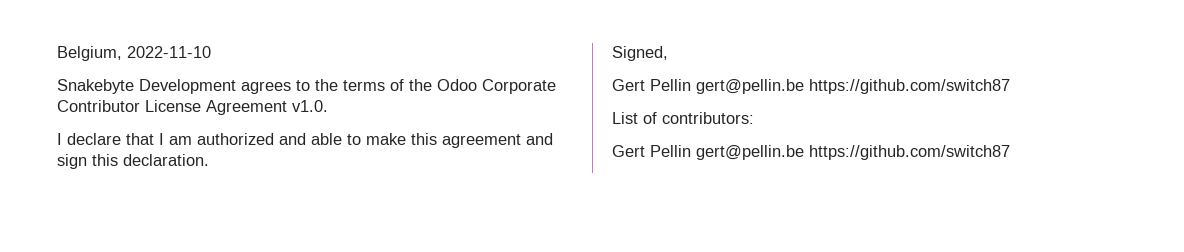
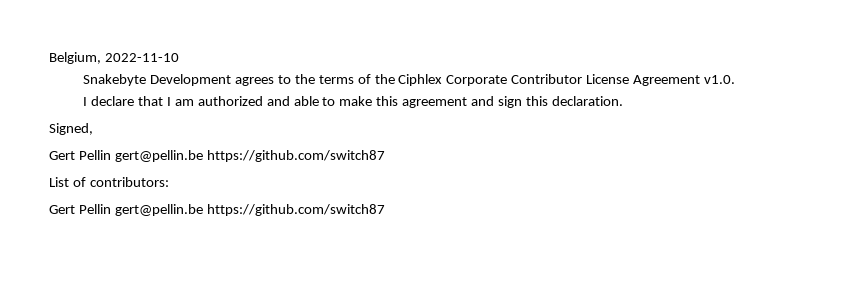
[437,79,477,91] Odoo -> [398,74,443,86] Ciphlex

